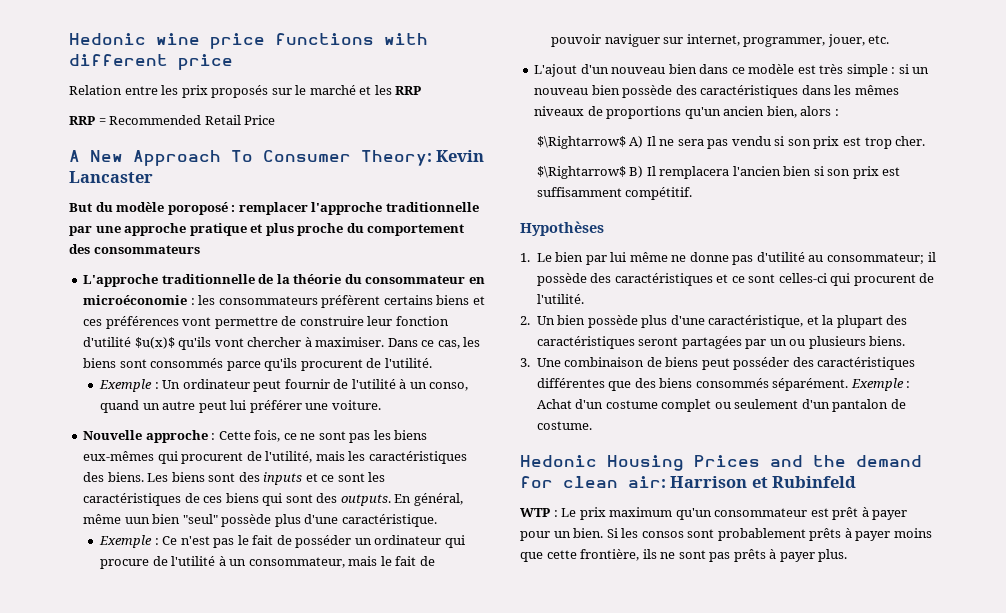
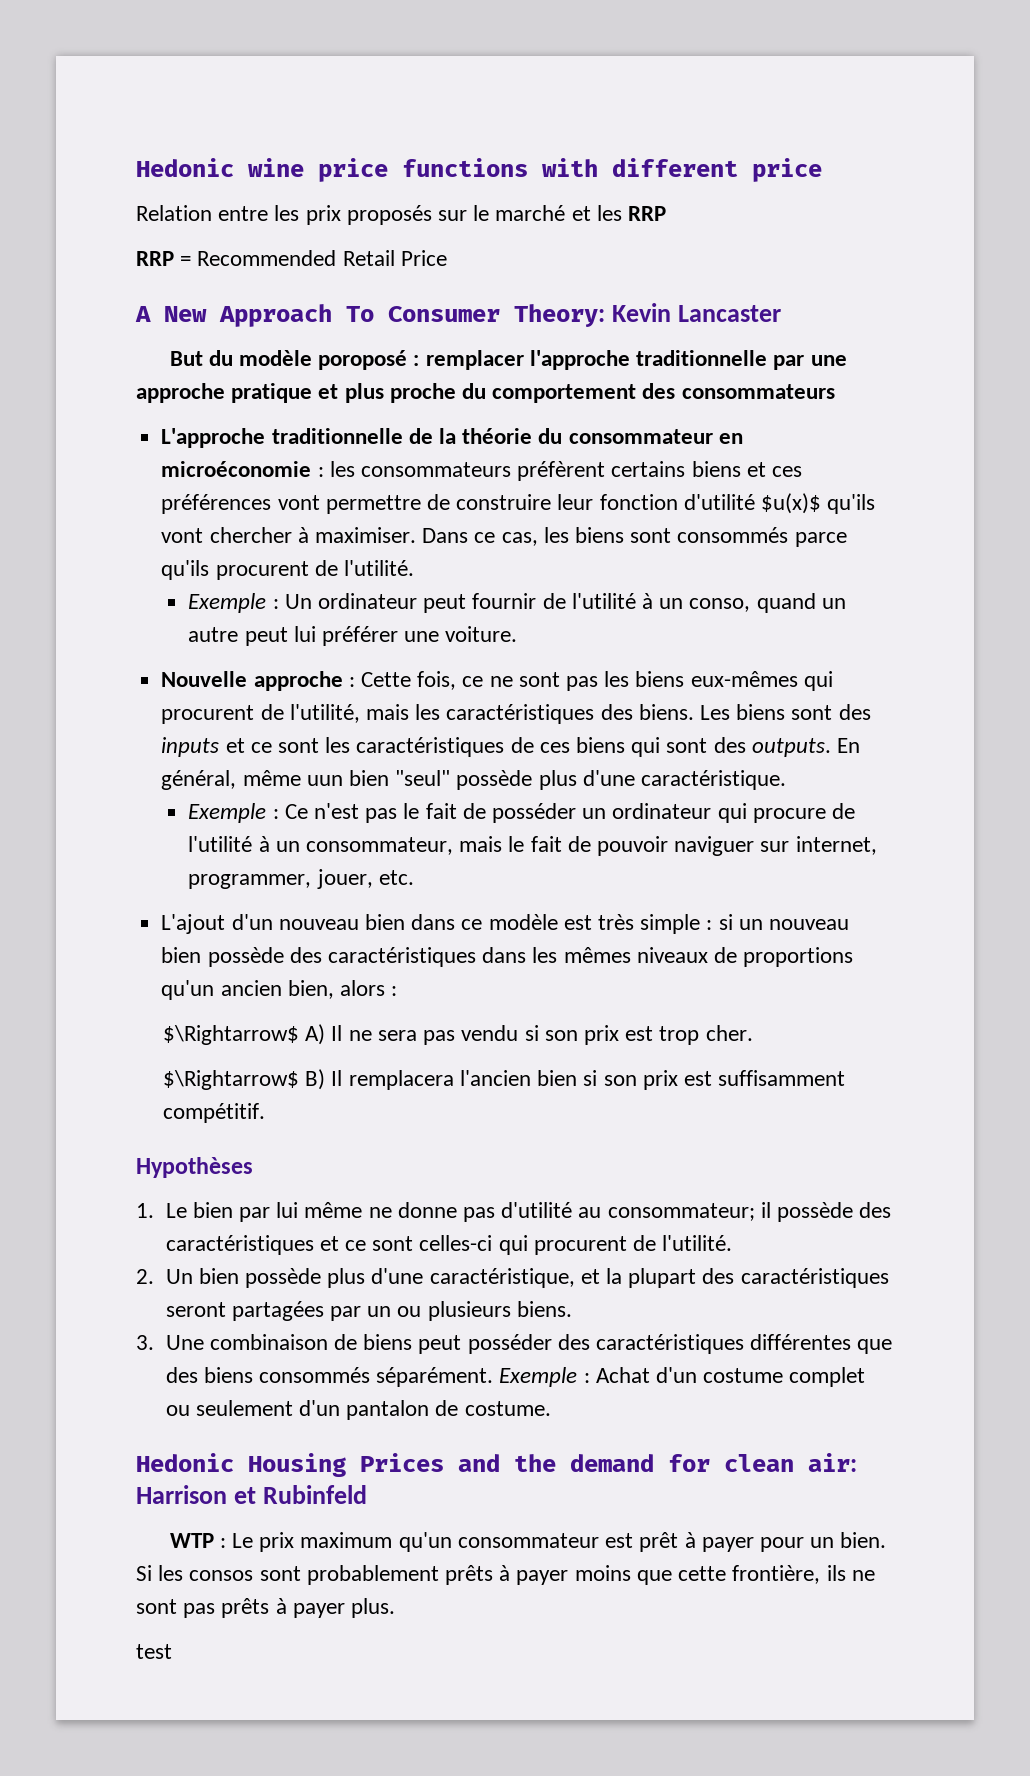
(848, 555) none -> [136,1644,172,1659] // test

